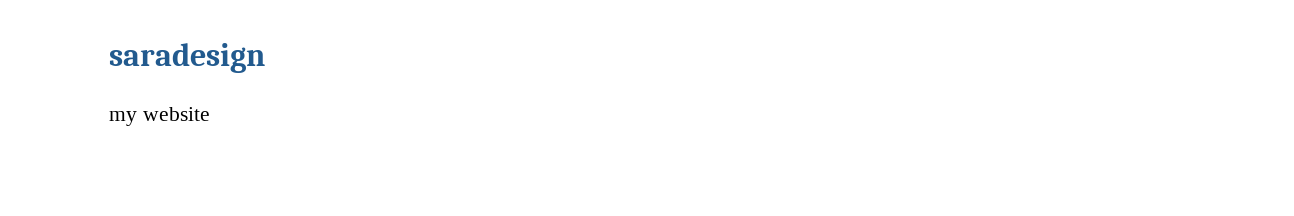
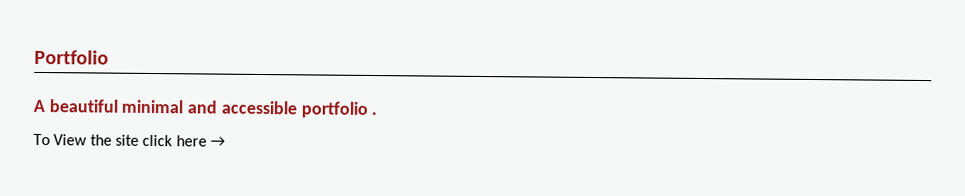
[109,43,265,73] [109,107,210,126] saradesign // my website -> [34,49,109,65] [33,99,378,118] [33,133,225,147] Portfolio // A beautiful minimal and accessible portfolio . // To View the site click here →

